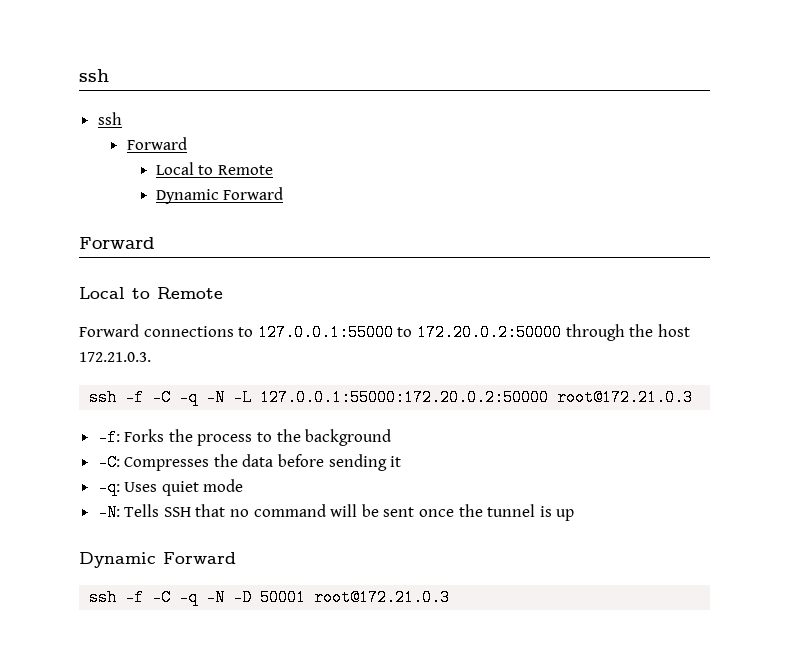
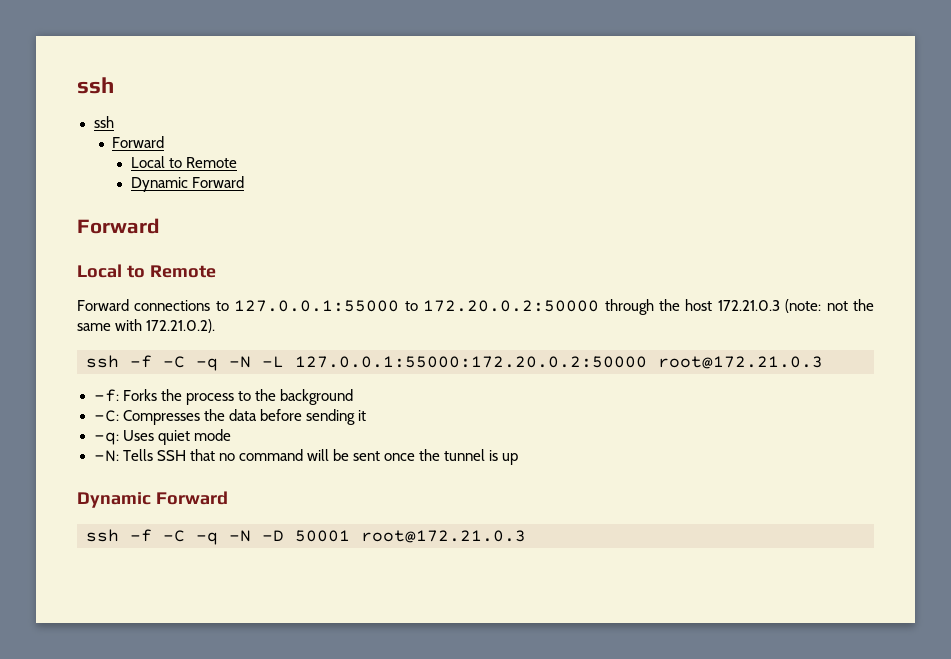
[79,352,151,362] 172.21.0.3. -> [717,299,874,313] [77,319,216,333] 172.21.0.3 (note: not the same with 172.21.0.2).

